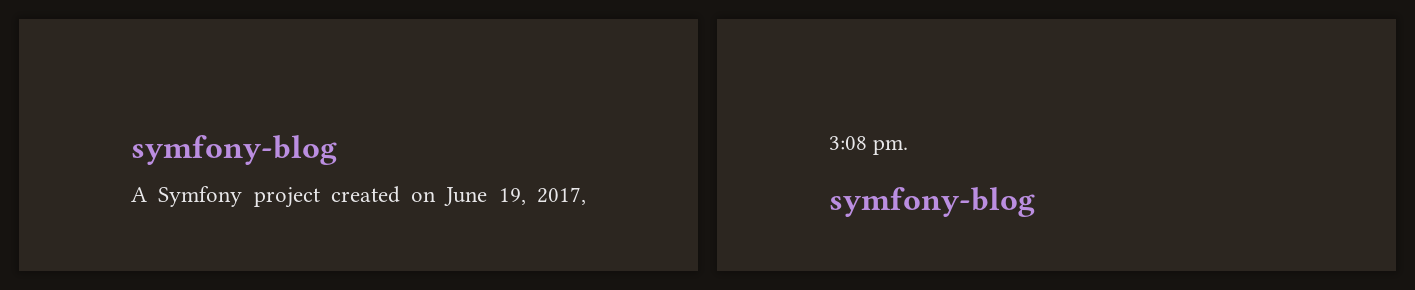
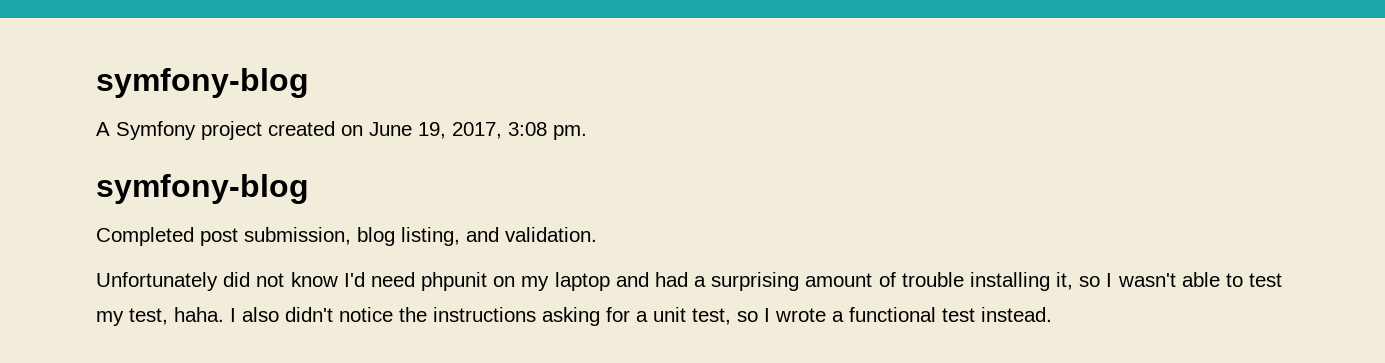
(1035, 202) none -> [96,227,597,246] [96,272,1282,291] [96,307,1052,326] // Completed post submission, blog listing, and validation. // Unfortunately did not know I'd need phpunit on my laptop and had a surprising amount of trouble installing it, so I wasn't able to test my test, haha. I also didn't notice the instructions asking for a unit test, so I wrote a functional test instead.

